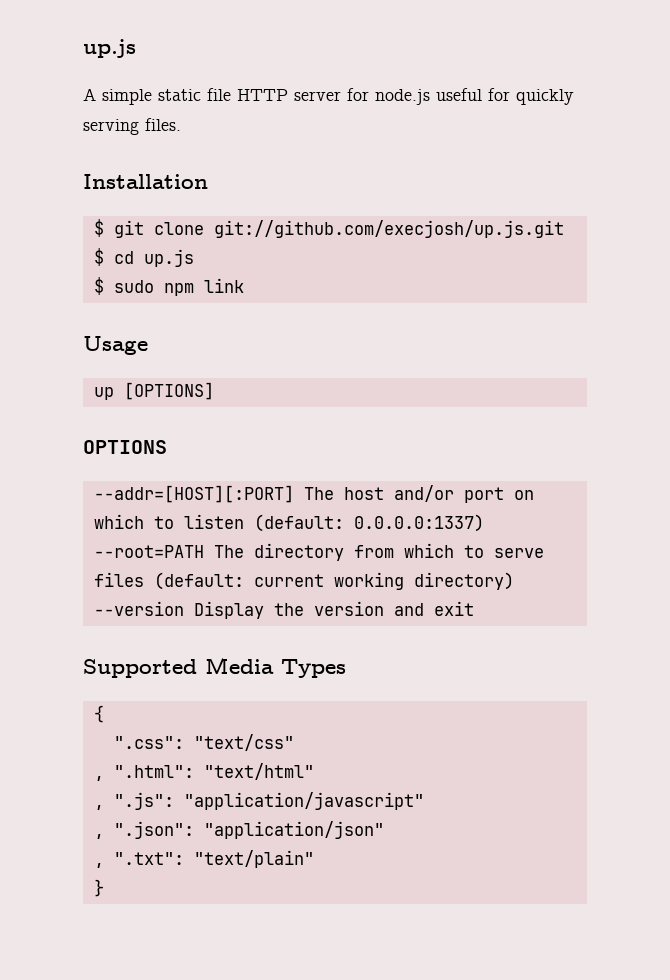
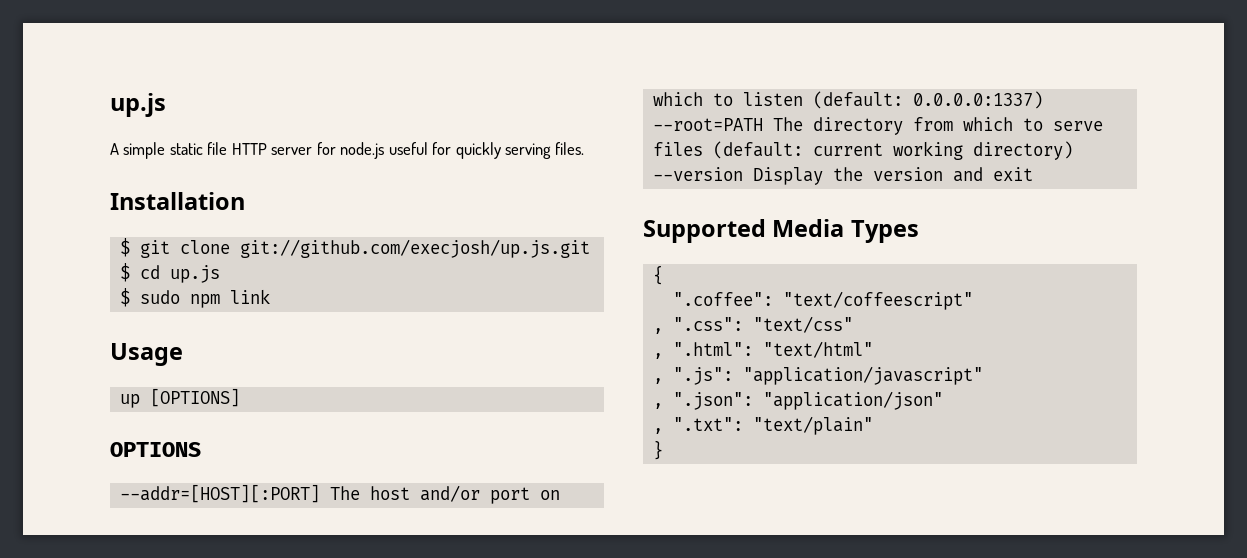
(104, 714) none -> [672,291,973,310] [652,328,663,334] ".coffee": "text/coffeescript" // ,

